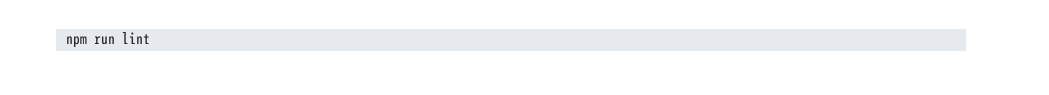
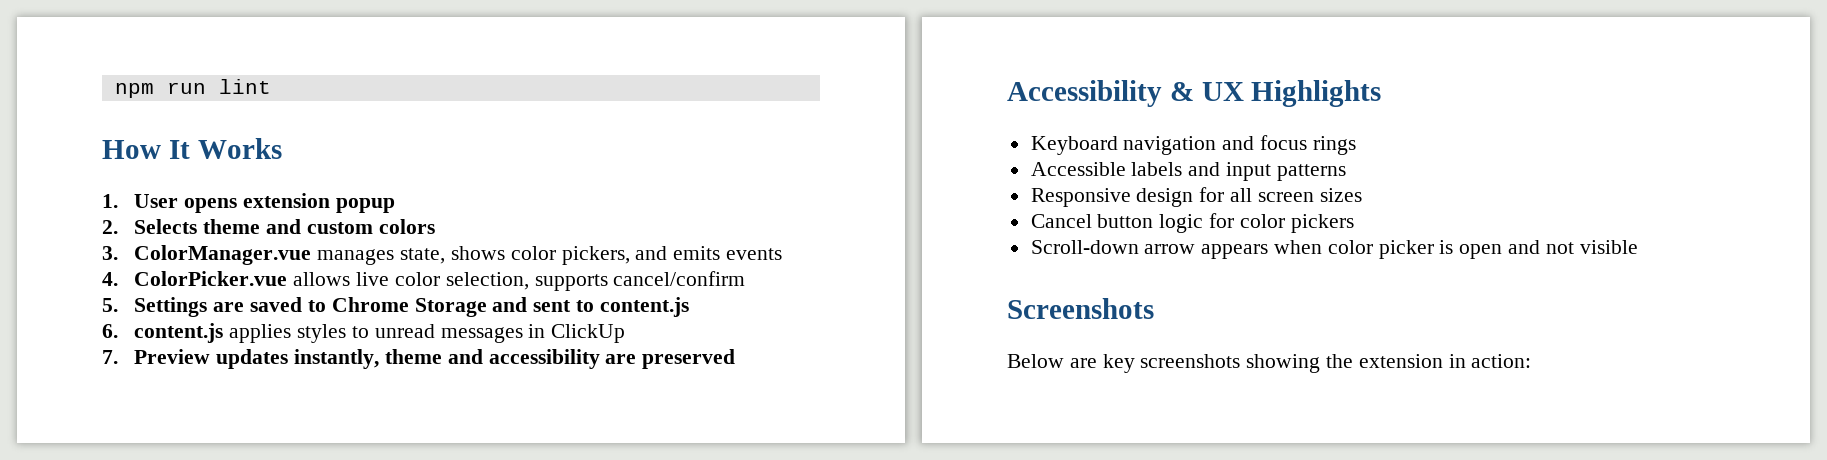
(150, 38) none -> [102,138,282,159] [102,193,395,213] [102,219,435,234] [102,245,782,265] [102,271,746,291] [102,297,689,317] [102,323,626,343] [102,349,736,369] [1007,80,1382,107] [1030,135,1356,155] [1030,162,1346,181] [1030,187,1362,207] [1030,213,1354,233] [1030,240,1638,259] [1007,298,1154,319] [1007,354,1532,373] // How It Works // 1. User opens extension popup // 2. Selects theme and custom colors // 3. ColorManager.vue manages state, shows color pickers, and emits events // 4. ColorPicker.vue allows live color selection, supports cancel/confirm // 5. Settings are saved to Chrome Storage and sent to content.js // 6. content.js applies styles to unread messages in ClickUp // 7. Preview updates instantly, theme and accessibility are preserved // Accessibility & UX Highlights // Keyboard navigation and focus rings // Accessible labels and input patterns // Responsive design for all screen sizes // Cancel button logic for color pickers // Scroll-down arrow appears when color picker is open and not visible // Screenshots // Below are key screenshots showing the extension in action:

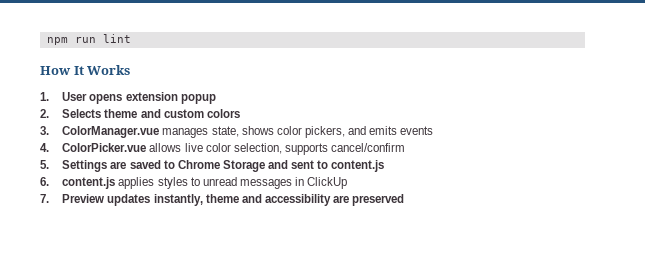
[1007,80,1382,107] [1030,135,1356,155] [1030,162,1346,181] [1030,187,1362,207] [1030,213,1354,233] [1030,240,1638,259] [1007,298,1154,319] [1007,354,1532,373] // Accessibility & UX Highlights // Keyboard navigation and focus rings // Accessible labels and input patterns // Responsive design for all screen sizes // Cancel button logic for color pickers // Scroll-down arrow appears when color picker is open and not visible // Screenshots // Below are key screenshots showing the extension in action: -> (405, 200) none

